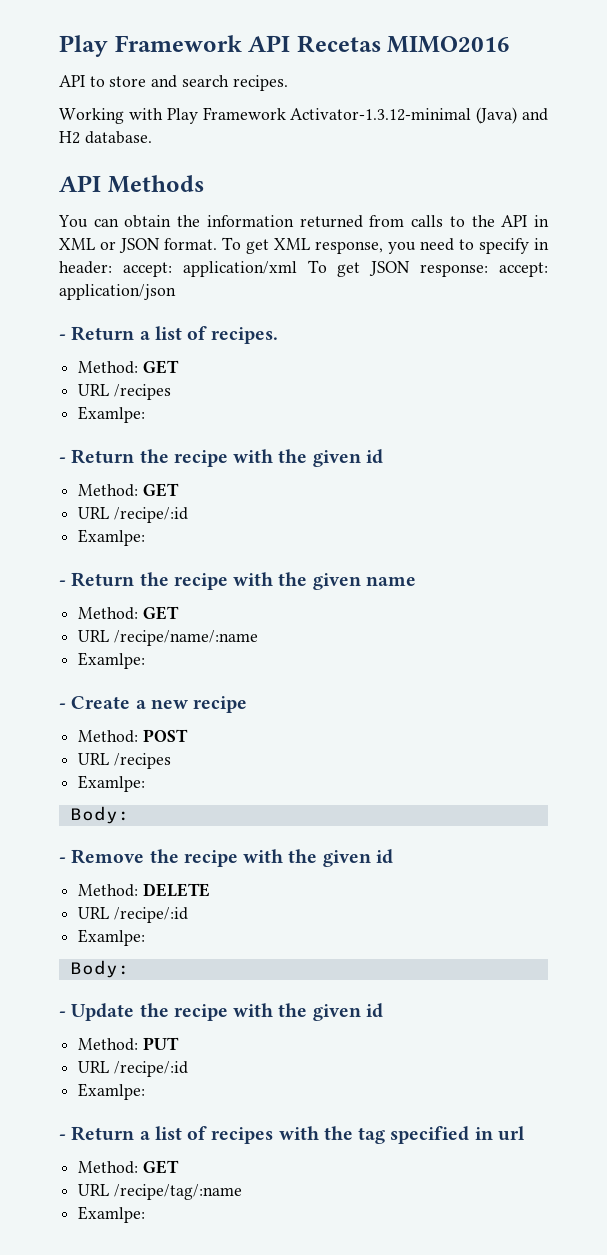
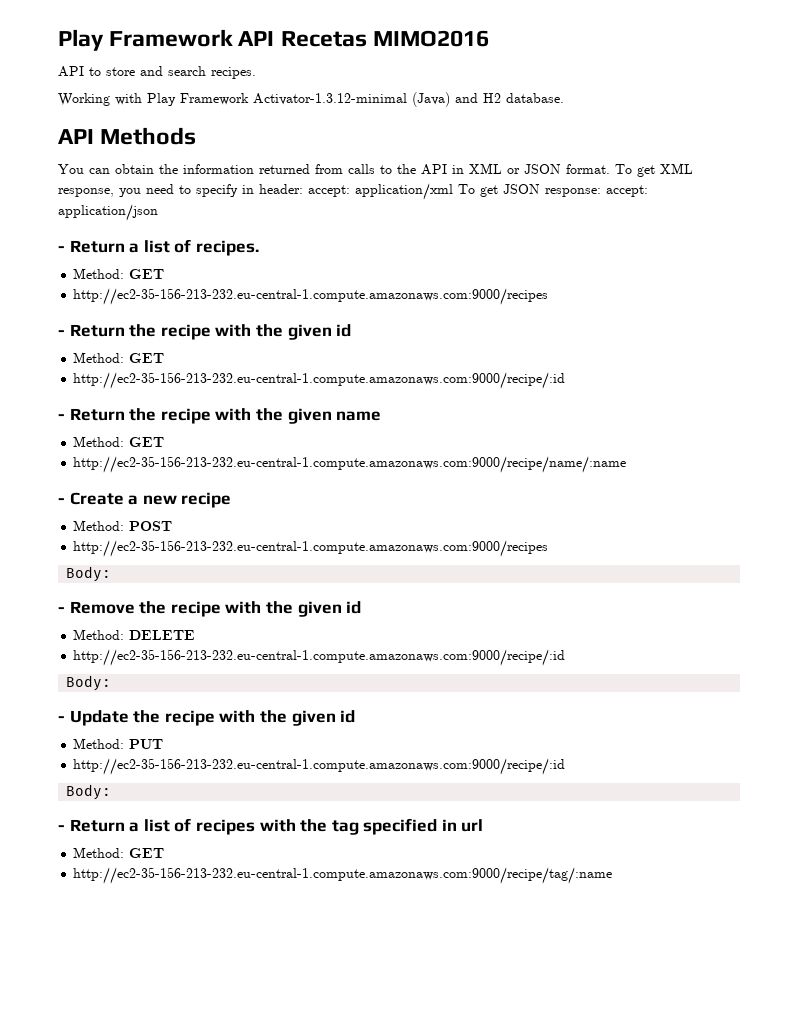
[78,384,171,400] [78,406,146,423] URL /recipes // Examlpe: -> [73,288,549,305] http://ec2-35-156-213-232.eu-central-1.compute.amazonaws.com:9000/recipes
[78,507,188,523] [78,529,146,546] URL /recipe/:id // Examlpe: -> [73,372,566,389] http://ec2-35-156-213-232.eu-central-1.compute.amazonaws.com:9000/recipe/:id
[78,630,258,646] [78,652,146,669] URL /recipe/name/:name // Examlpe: -> [73,456,627,473] http://ec2-35-156-213-232.eu-central-1.compute.amazonaws.com:9000/recipe/name/:name
[78,753,171,769] [78,775,146,792] URL /recipes // Examlpe: -> [73,540,549,557] http://ec2-35-156-213-232.eu-central-1.compute.amazonaws.com:9000/recipes
[78,907,188,923] [78,929,146,946] URL /recipe/:id // Examlpe: -> [73,649,566,666] http://ec2-35-156-213-232.eu-central-1.compute.amazonaws.com:9000/recipe/:id
[78,1061,188,1077] [78,1083,146,1100] URL /recipe/:id // Examlpe: -> [73,758,566,775] [66,784,112,800] http://ec2-35-156-213-232.eu-central-1.compute.amazonaws.com:9000/recipe/:id // Body:
[78,1184,242,1200] [78,1206,146,1223] URL /recipe/tag/:name // Examlpe: -> [73,867,613,884] http://ec2-35-156-213-232.eu-central-1.compute.amazonaws.com:9000/recipe/tag/:name

